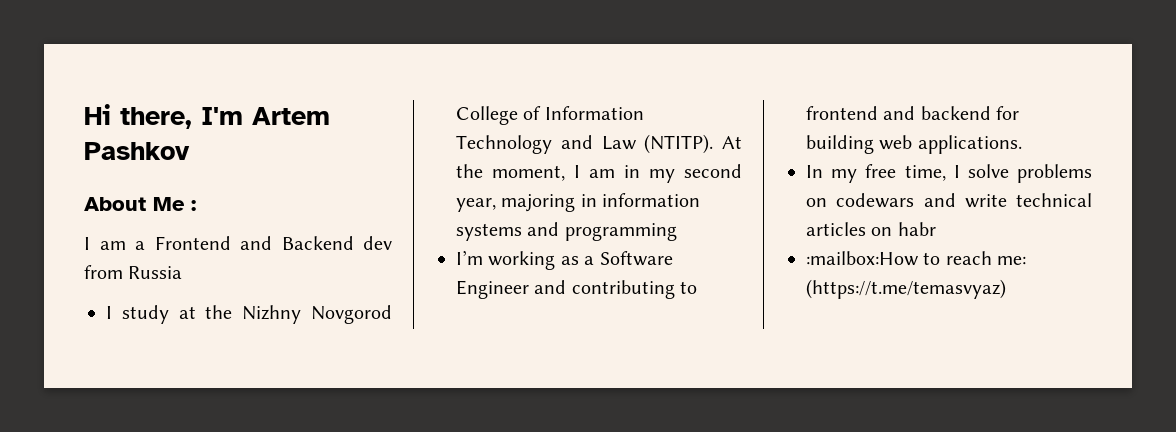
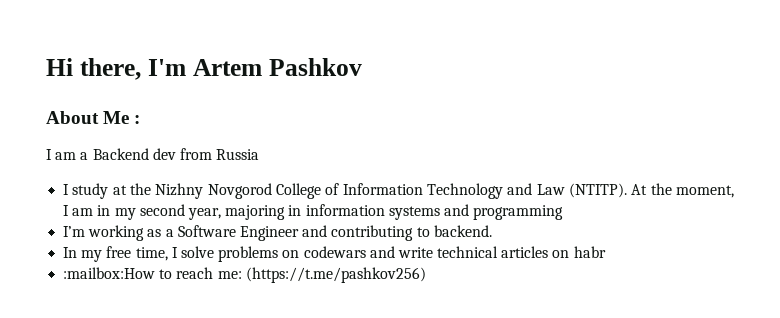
[154,236,272,250] Frontend and -> (89, 156) none
[806,106,1020,120] [806,135,1022,154] frontend and backend for building web applications. -> [433,225,492,237] backend.
[806,279,1006,299] (https://t.me/temasvyaz) -> [245,267,426,283] (https://t.me/pashkov256)

